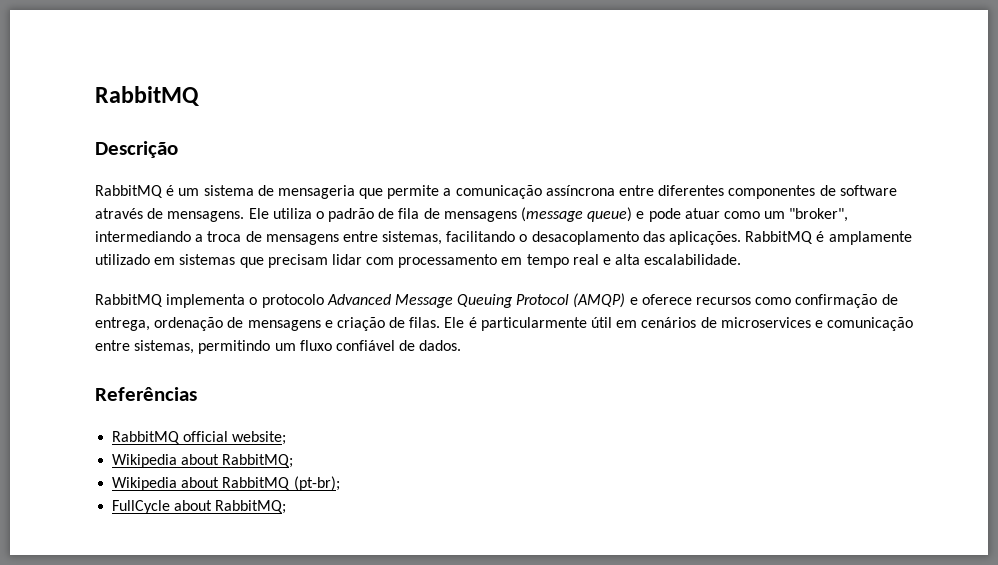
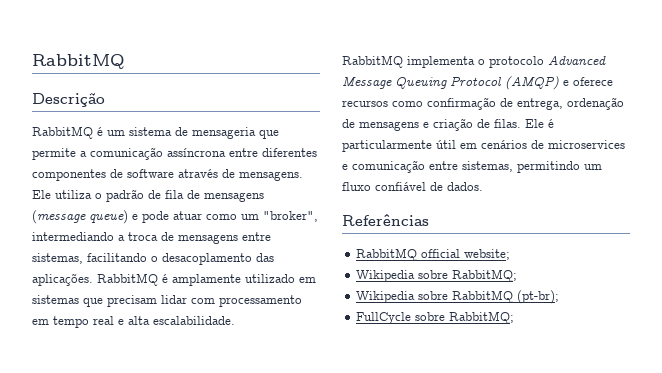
[181,454,220,465] about -> [418,270,449,279] sobre
[181,477,220,488] about -> [418,291,449,300] sobre
[174,500,213,511] about -> [415,312,446,321] sobre

